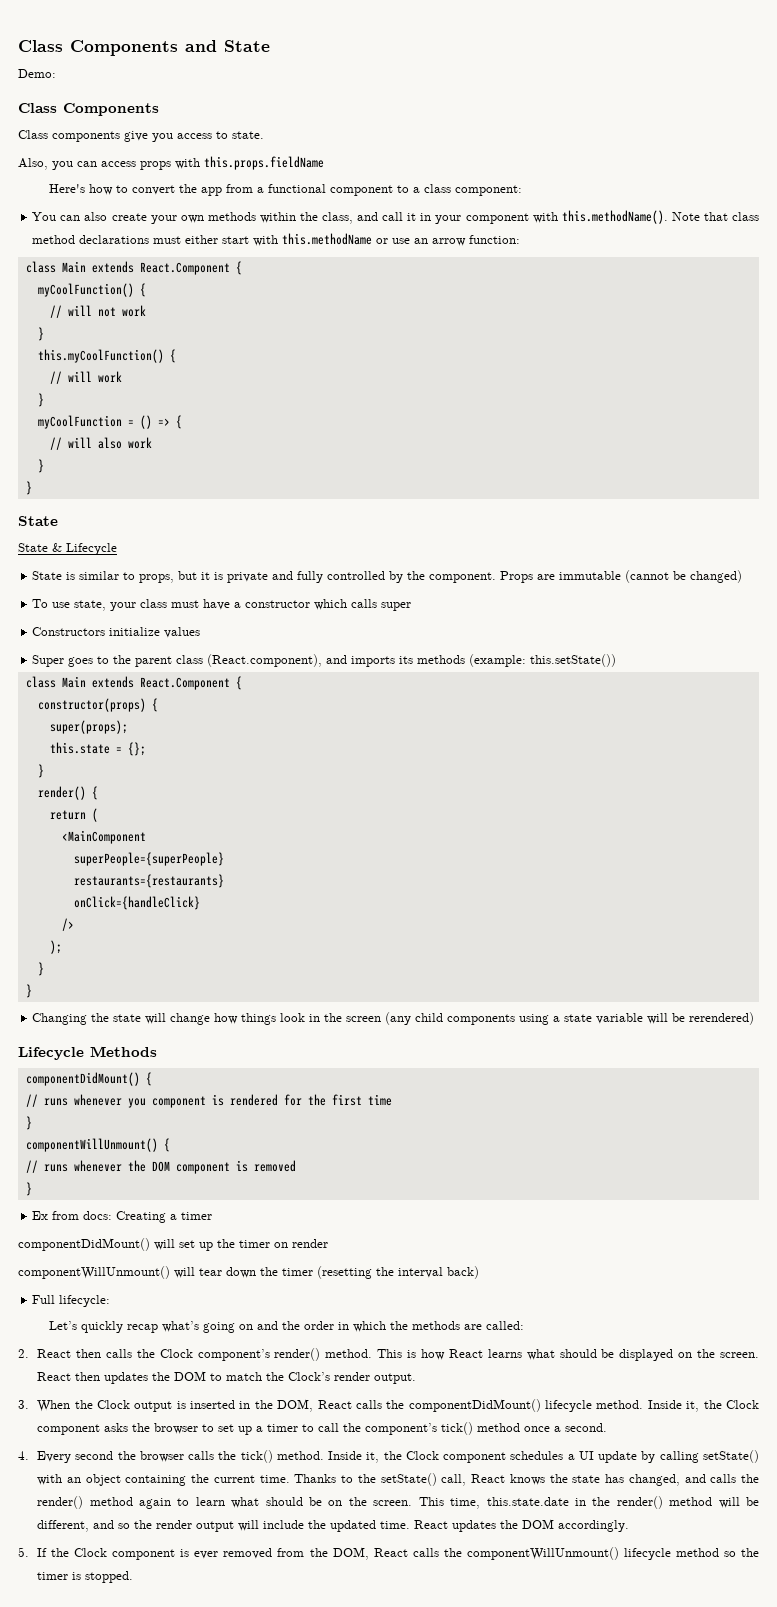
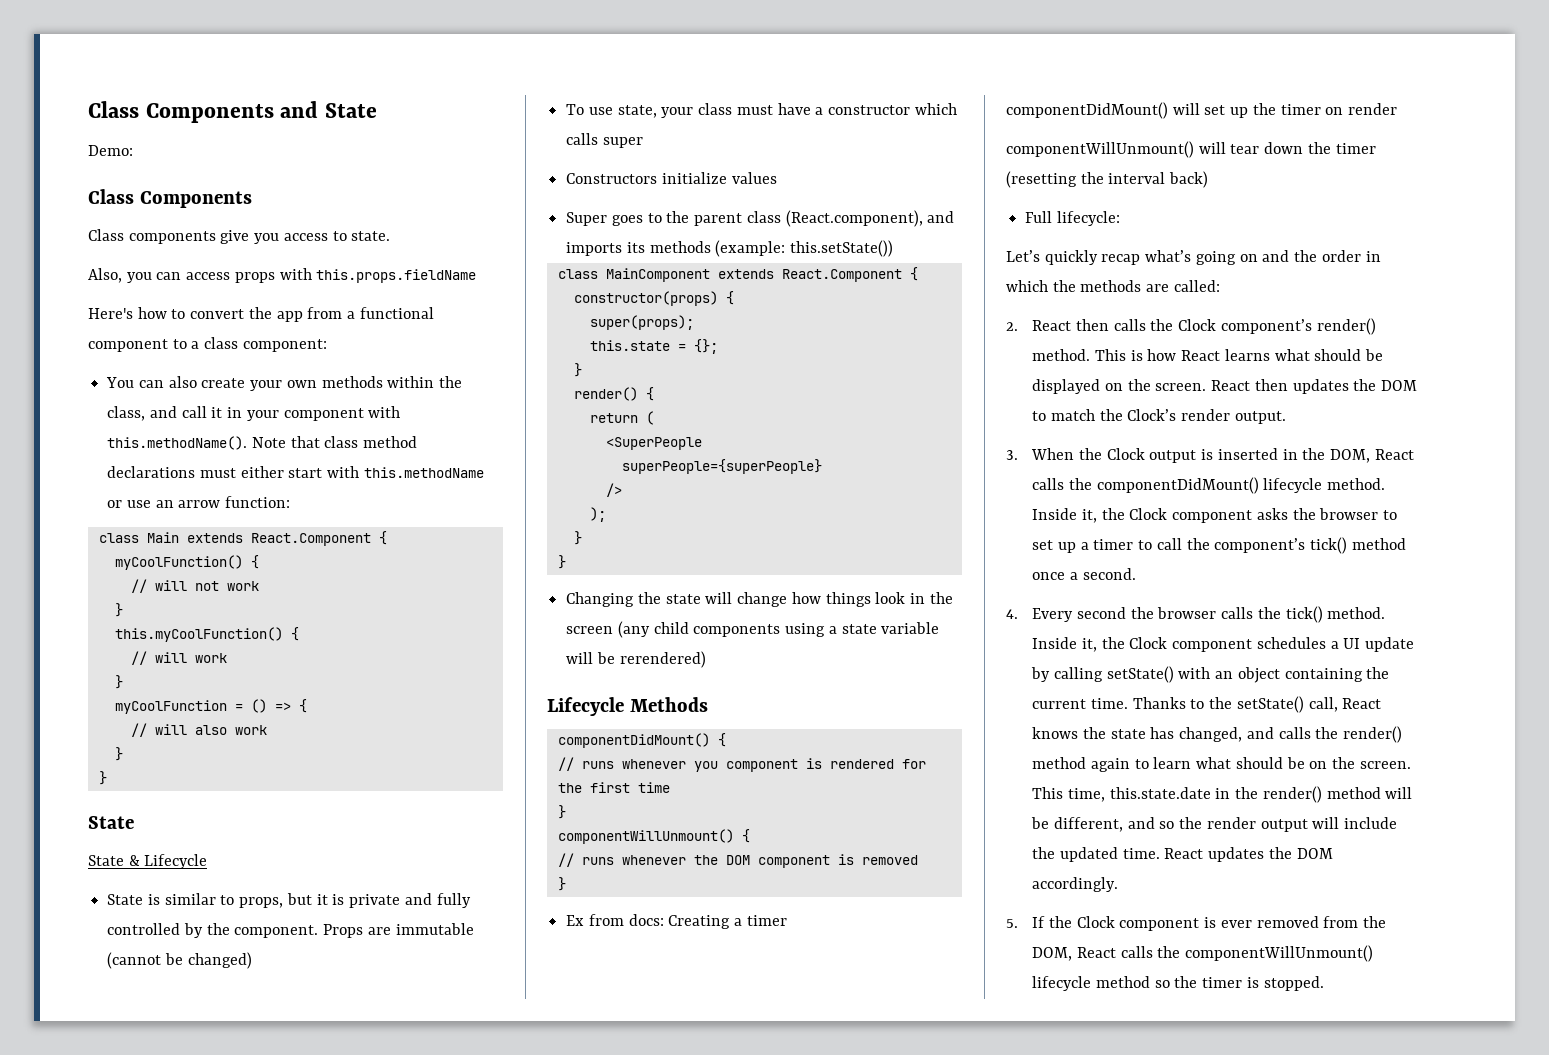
[61,676,86,688] Main -> [605,268,710,282] MainComponent
[61,830,146,844] <MainComponent -> [605,437,702,450] <SuperPeople
[73,874,224,888] [73,896,200,910] // restaurants={restaurants} // onClick={handleClick} -> (822, 466) none

